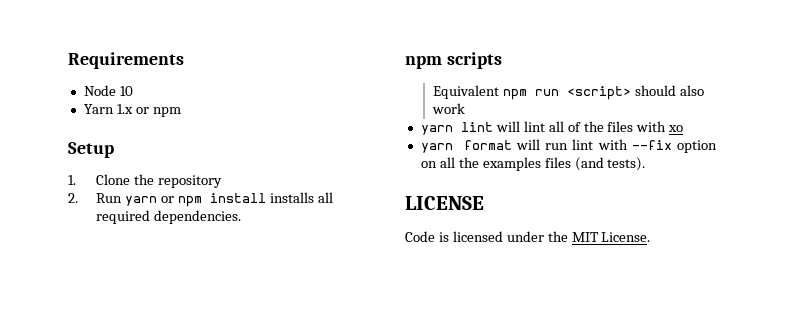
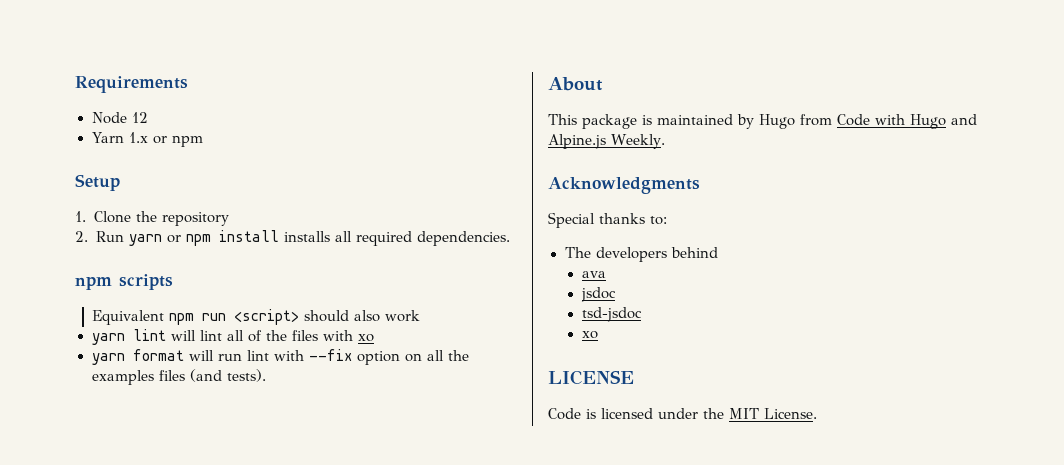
[119,86,133,96] 10 -> [131,112,148,123] 12
(646, 164) none -> [548,77,603,91] [548,114,977,129] [548,134,665,149] [548,177,700,194] [548,212,667,228] [564,247,718,262] [581,271,606,278] [580,287,616,302] [581,307,642,322] [581,331,598,339] // About // This package is maintained by Hugo from Code with Hugo and Alpine.js Weekly. // Acknowledgments // Special thanks to: // The developers behind // ava // jsdoc // tsd-jsdoc // xo

